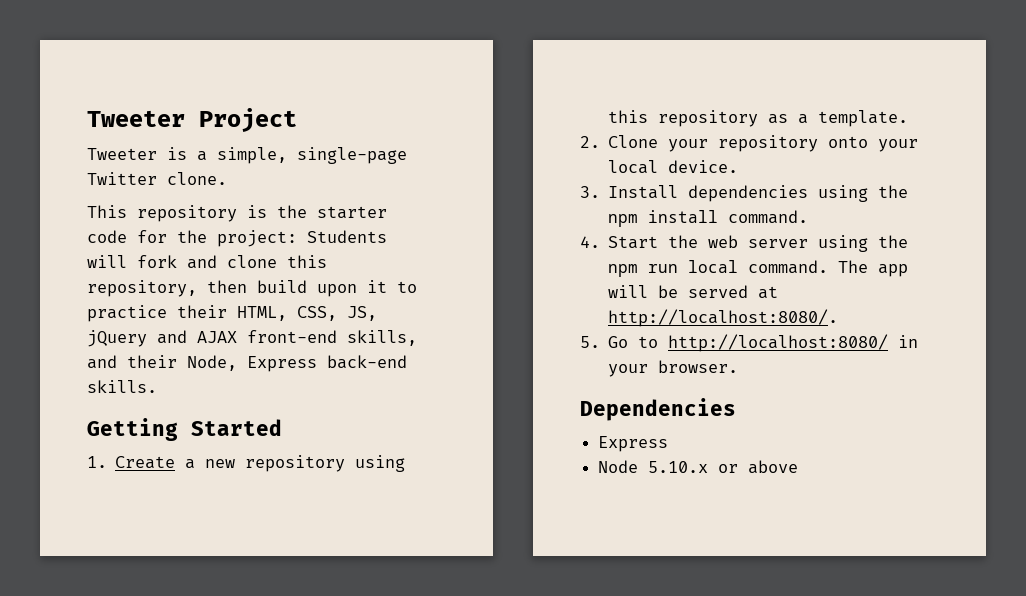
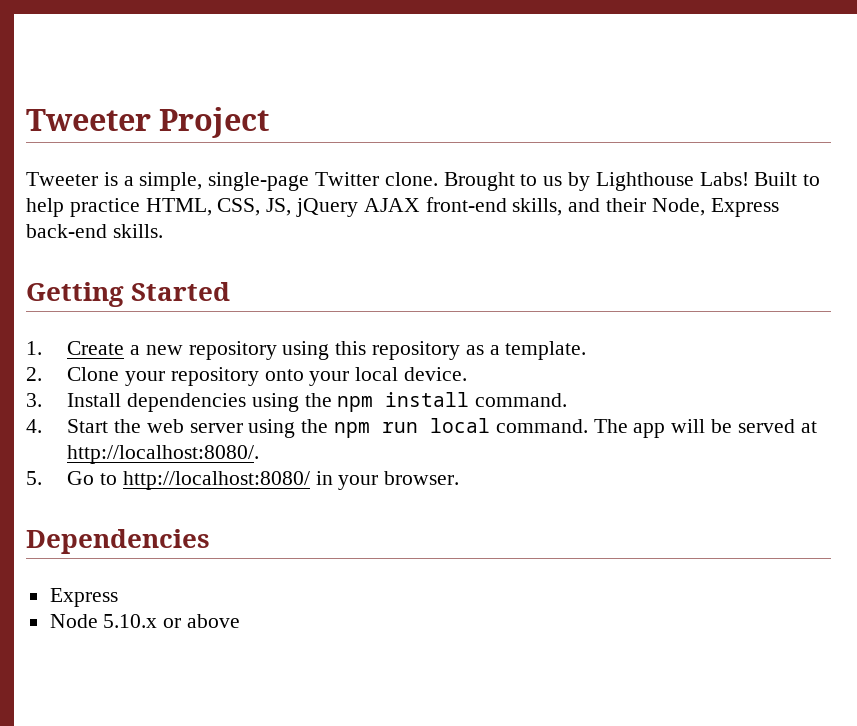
[87,205,387,222] [87,230,387,247] [87,255,327,269] [87,280,417,297] [87,305,227,322] // This repository is the starter code for the project: Students will fork and clone this repository, then build upon it to practice their -> [443,172,821,191] [26,198,140,217] Brought to us by Lighthouse Labs! Built to help practice
[157,330,187,344] and -> (359, 207) none

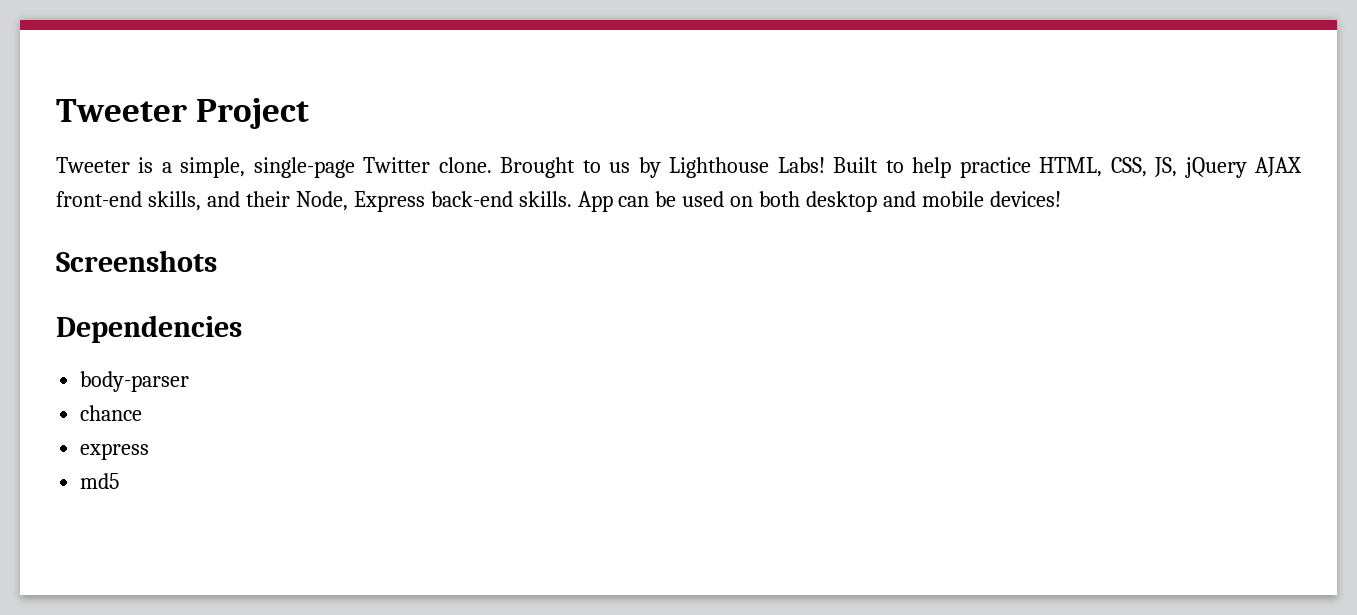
[26,282,231,307] [26,341,587,360] [26,367,468,386] [26,392,568,412] [26,418,817,438] [67,445,260,464] [26,471,460,490] [26,529,210,554] [49,588,118,607] [49,614,241,628] // Getting Started // 1. Create a new repository using this repository as a template. // 2. Clone your repository onto your local device. // 3. Install dependencies using the npm install command. // 4. Start the web server using the npm run local command. The app will be served at http://localhost:8080/. // 5. Go to http://localhost:8080/ in your browser. // Dependencies // Express // Node 5.10.x or above -> [577,191,1061,212] [56,250,217,272] [56,315,242,343] [80,371,190,392] [80,405,143,421] [80,443,150,460] [80,473,120,489] App can be used on both desktop and mobile devices! // Screenshots // Dependencies // body-parser // chance // express // md5

